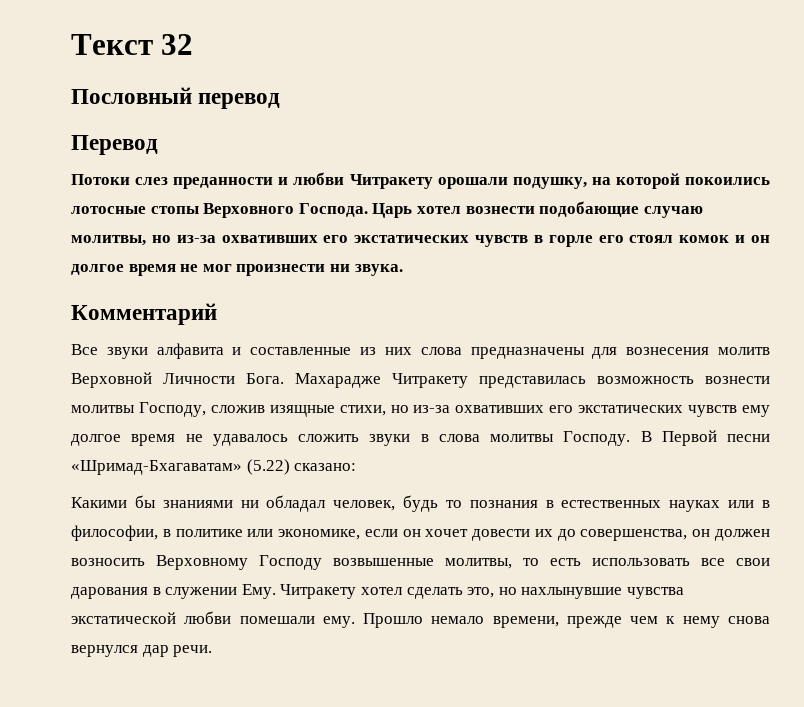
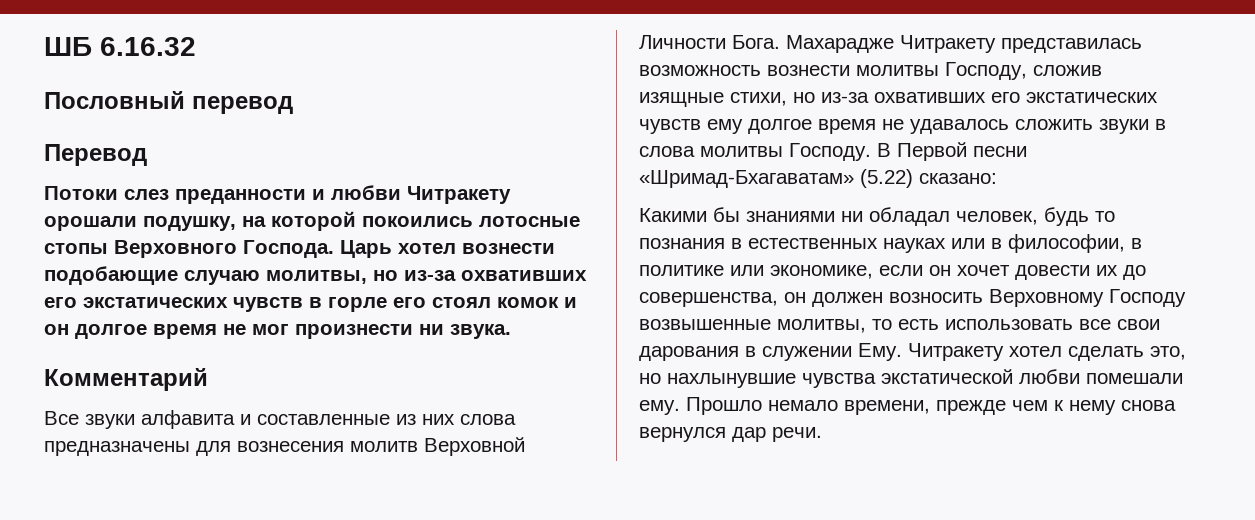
[71,34,194,55] Текст 32 -> [44,37,196,56] ШБ 6.16.32

